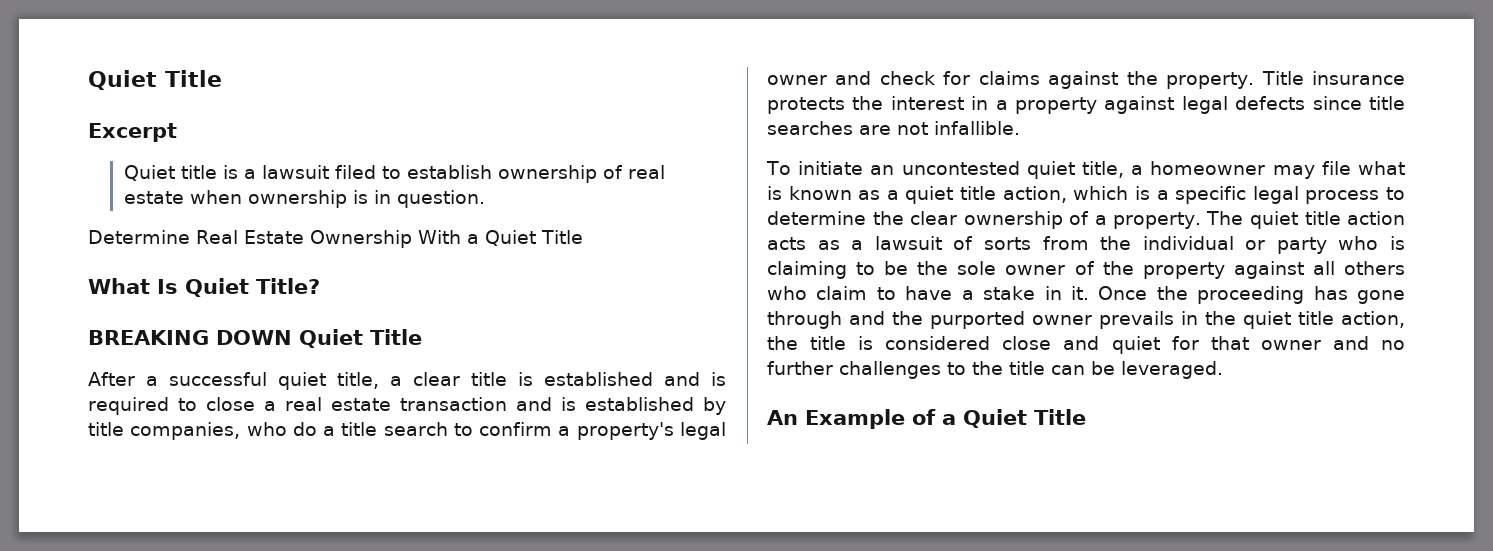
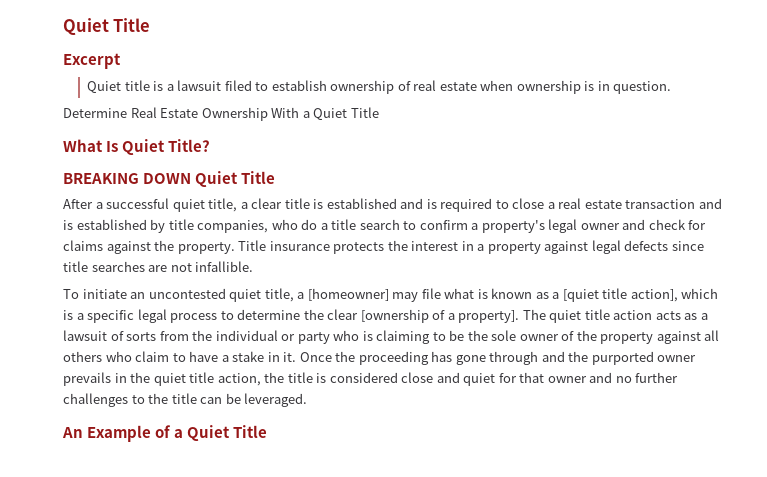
[1150,161,1266,175] homeowner -> [307,288,389,301] [homeowner]
[905,186,1067,204] quiet title action, -> [562,288,678,302] [quiet title action],
[963,211,1202,229] ownership of a property. -> [360,309,520,323] [ownership of a property].

